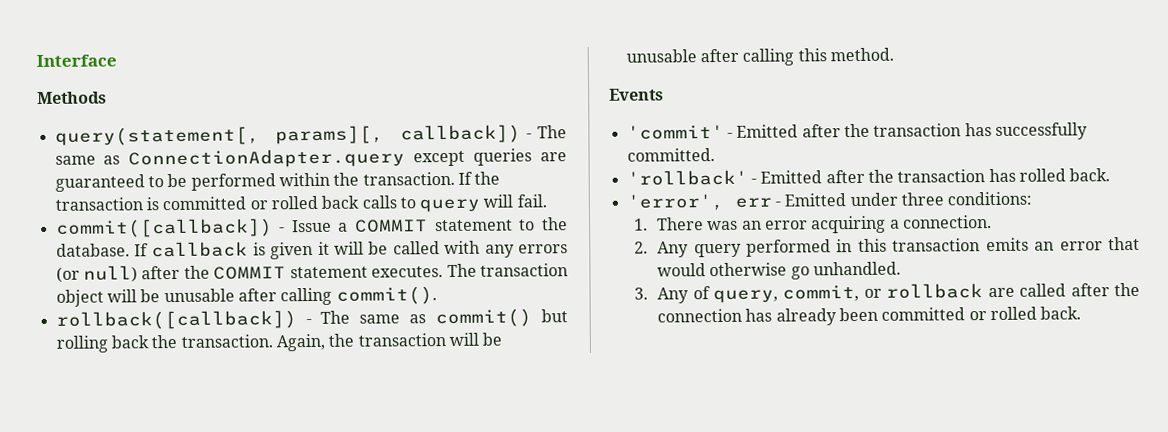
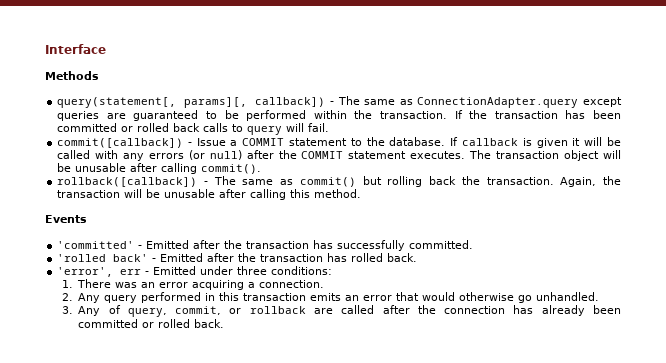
[145,197,159,211] is -> [565,110,622,119] has been
[626,124,724,140] 'commit' -> [57,241,135,249] 'committed'
[626,169,748,186] 'rollback' -> [57,254,149,262] 'rolled back'

